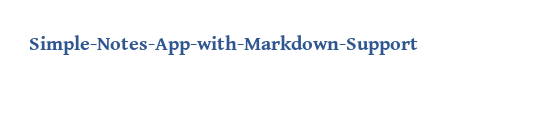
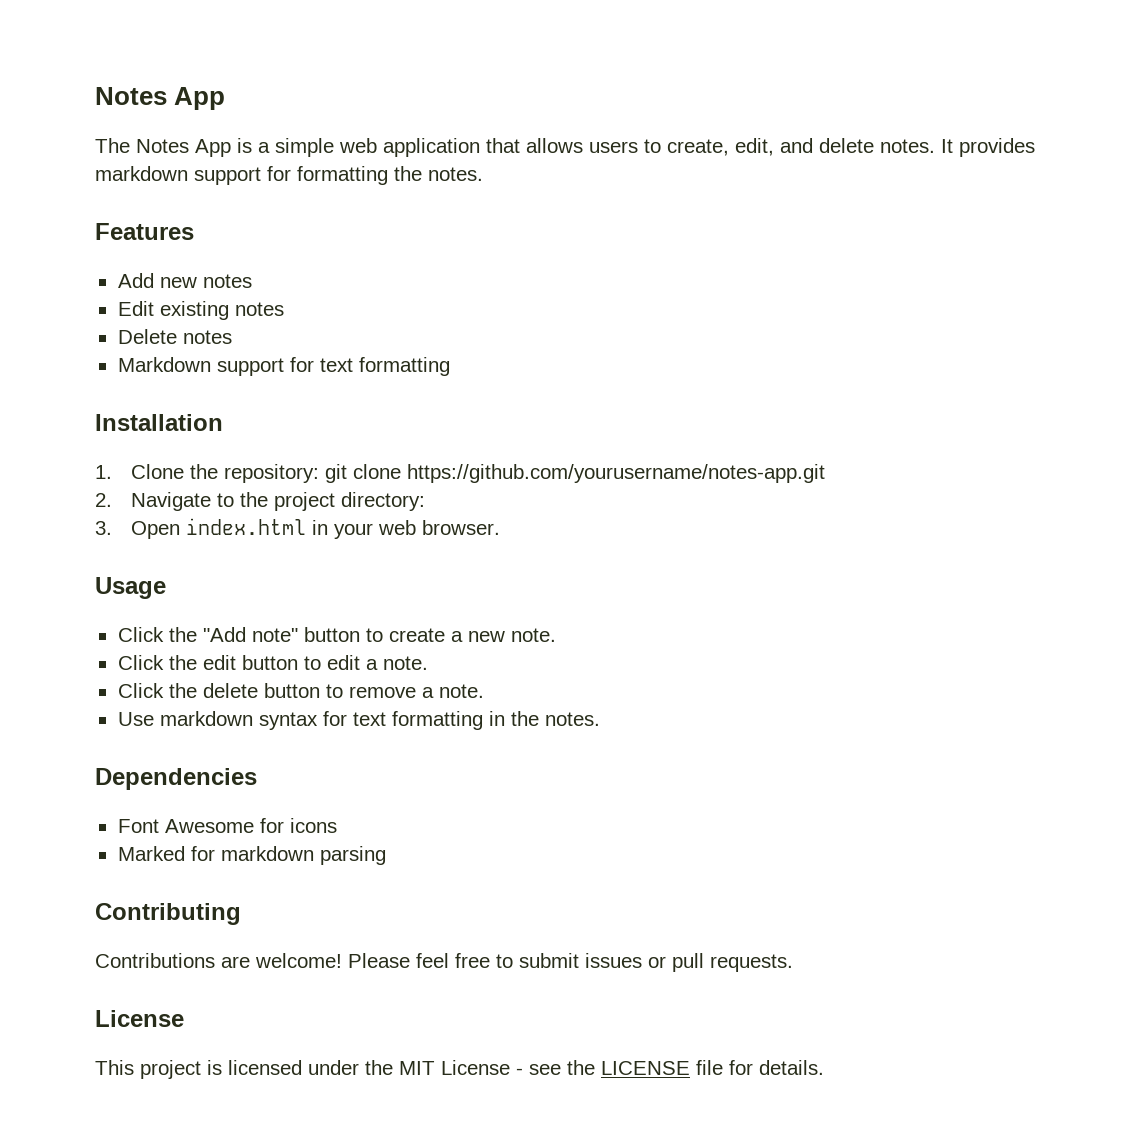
[29,35,418,55] Simple-Notes-App-with-Markdown-Support -> [95,87,226,110] [95,138,1035,157] [95,166,483,185] [95,223,194,240] [117,273,252,288] [117,301,284,320] [117,329,232,344] [117,357,450,376] [95,414,223,431] [95,464,825,483] [95,492,425,511] [95,518,500,539] [95,577,166,599] [117,627,556,642] [117,655,428,670] [117,683,484,698] [117,711,600,730] [95,768,257,790] [117,818,337,833] [117,846,386,865] [95,903,241,925] [95,953,793,972] [95,1010,184,1027] [95,1060,824,1079] Notes App // The Notes App is a simple web application that allows users to create, edit, and delete notes. It provides markdown support for formatting the notes. // Features // Add new notes // Edit existing notes // Delete notes // Markdown support for text formatting // Installation // 1. Clone the repository: git clone https://github.com/yourusername/notes-app.git // 2. Navigate to the project directory: // 3. Open index.html in your web browser. // Usage // Click the "Add note" button to create a new note. // Click the edit button to edit a note. // Click the delete button to remove a note. // Use markdown syntax for text formatting in the notes. // Dependencies // Font Awesome for icons // Marked for markdown parsing // Contributing // Contributions are welcome! Please feel free to submit issues or pull requests. // License // This project is licensed under the MIT License - see the LICENSE file for details.

